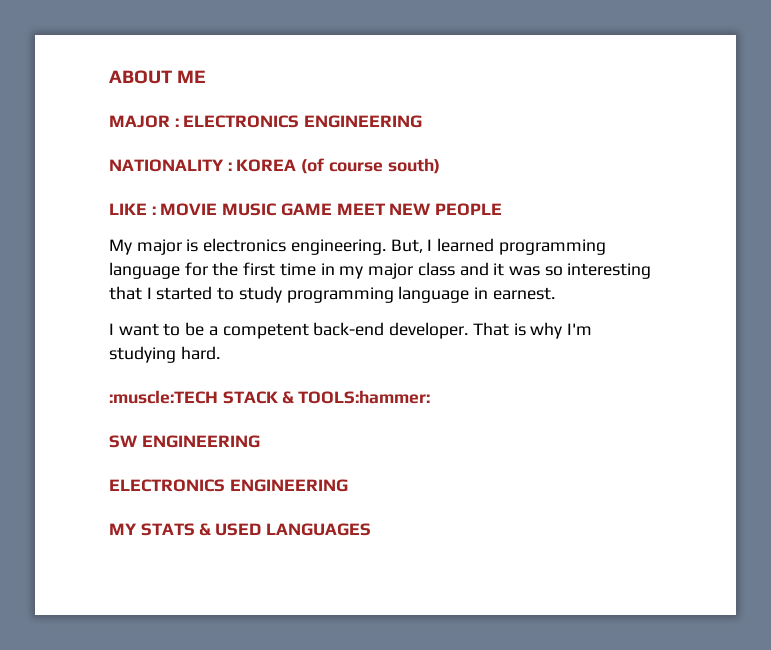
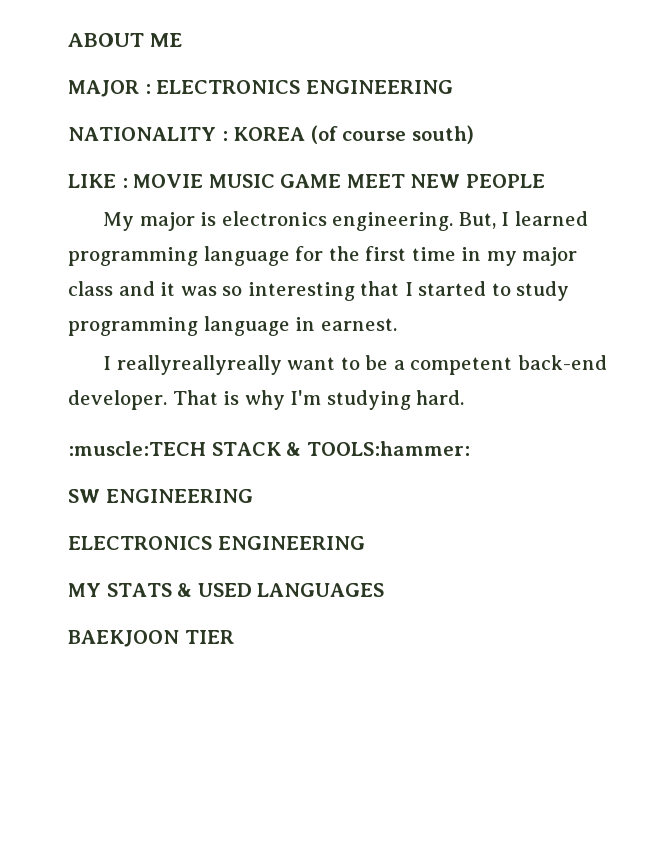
(114, 329) none -> [116,355,282,375] reallyreallyreally
(371, 529) none -> [68,630,234,647] // BAEKJOON TIER

